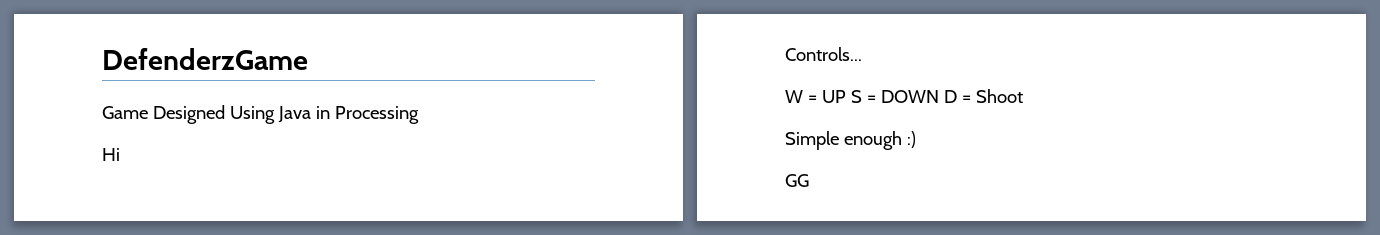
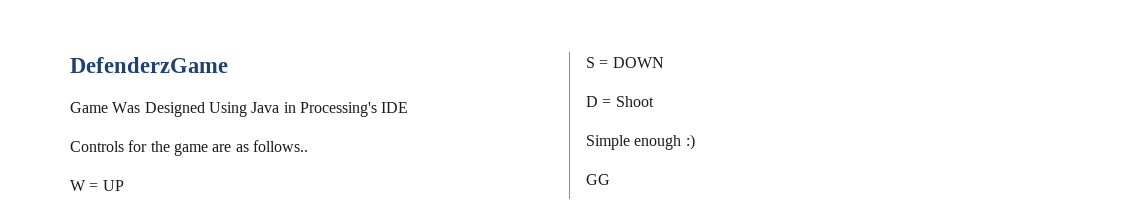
(148, 112) none -> [112,102,141,113] Was
[334,106,419,124] [102,148,120,161] [785,47,862,61] Processing // Hi // Controls... -> [299,102,409,117] [70,140,308,156] Processing's IDE // Controls for the game are as follows..
(846, 96) none -> (124, 185) //
(939, 96) none -> (664, 62) //

